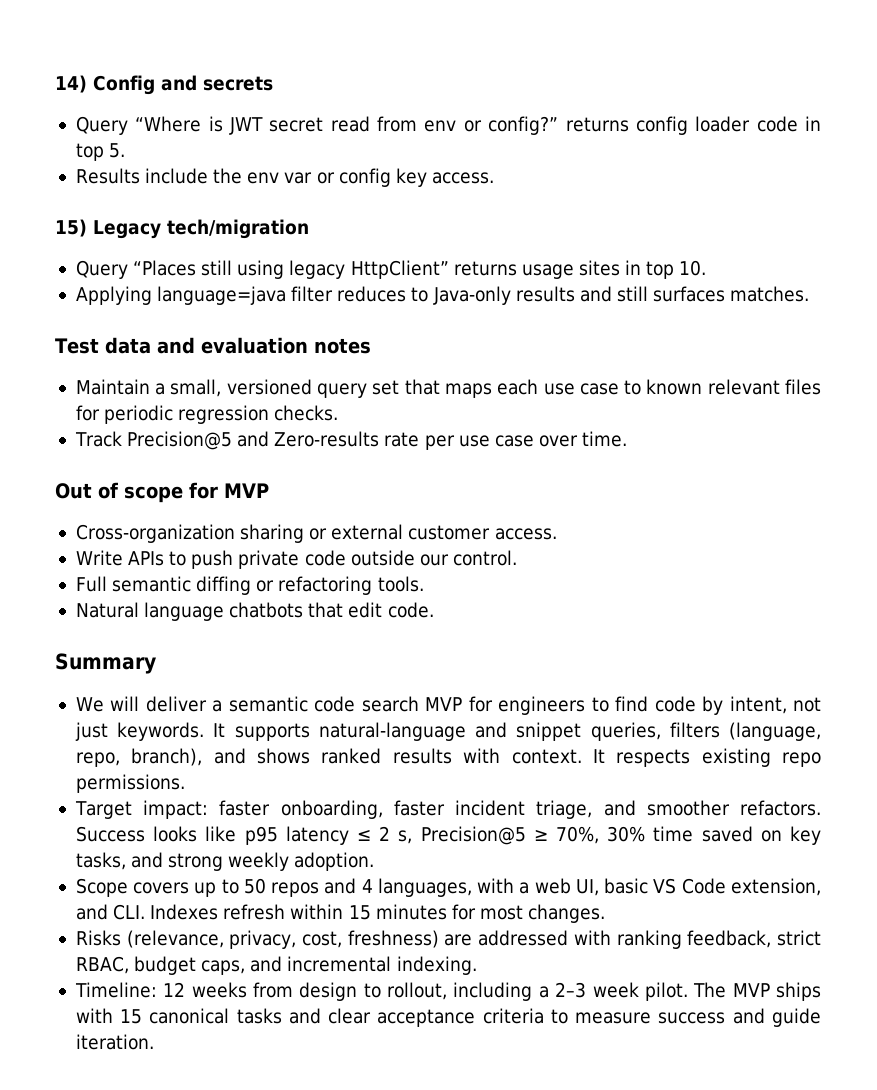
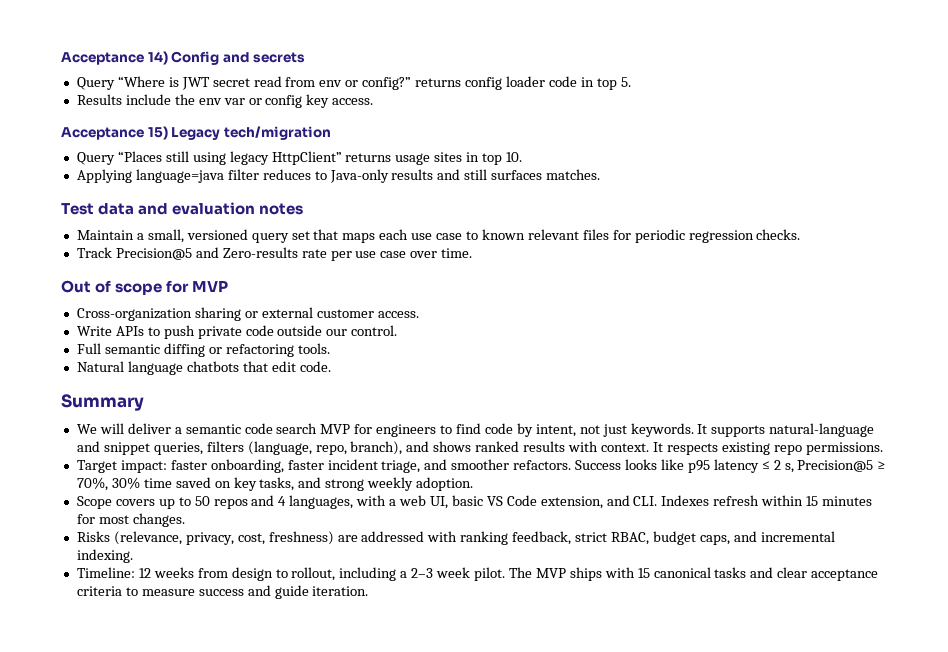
(55, 84) none -> [61,52,144,65] Acceptance
(494, 178) none -> [61,127,144,140] Acceptance

